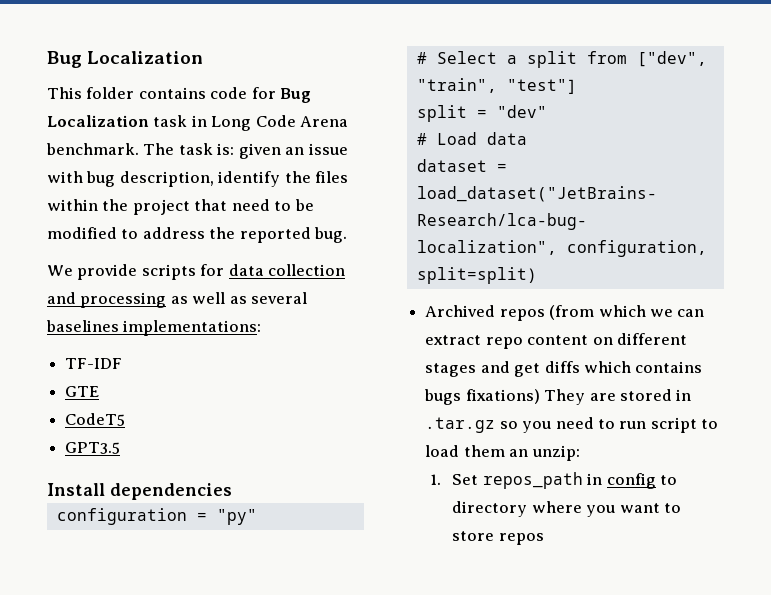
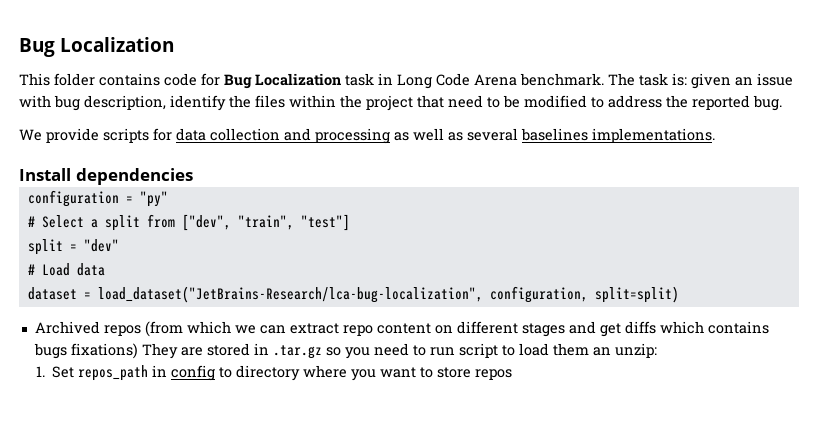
[123,320,262,336] [65,358,123,369] [65,386,100,397] [65,413,126,426] [65,442,121,454] implementations: // TF-IDF // GTE // CodeT5 // GPT3.5 -> [592,128,715,143] implementations.

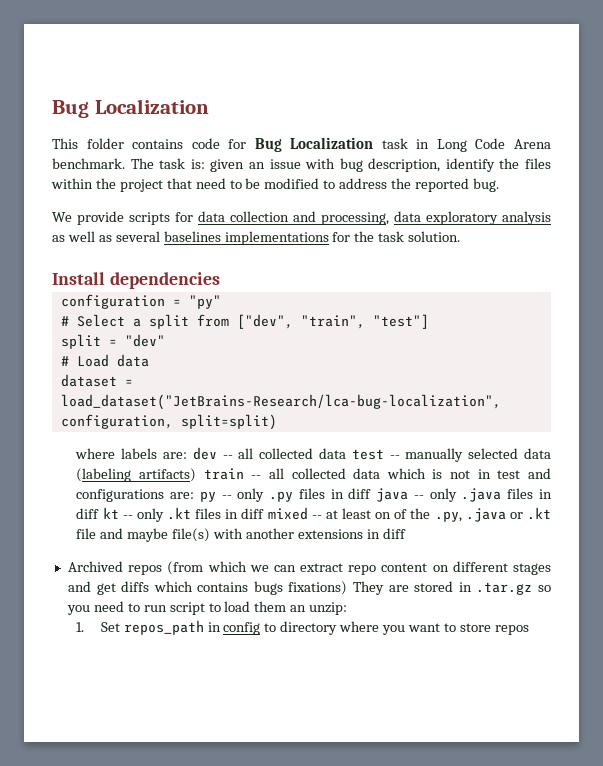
[315,128,390,144] processing -> [321,211,551,225] processing, data exploratory analysis
[592,128,715,143] implementations. -> [224,231,461,245] implementations for the task solution.
(679, 294) none -> [75,447,551,462] [76,468,551,482] [76,488,552,502] [76,507,552,522] [76,528,406,542] // where labels are: dev -- all collected data test -- manually selected data (labeling artifacts) train -- all collected data which is not in test and configurations are: py -- only .py files in diff java -- only .java files in diff kt -- only .kt files in diff mixed -- at least on of the .py, .java or .kt file and maybe file(s) with another extensions in diff

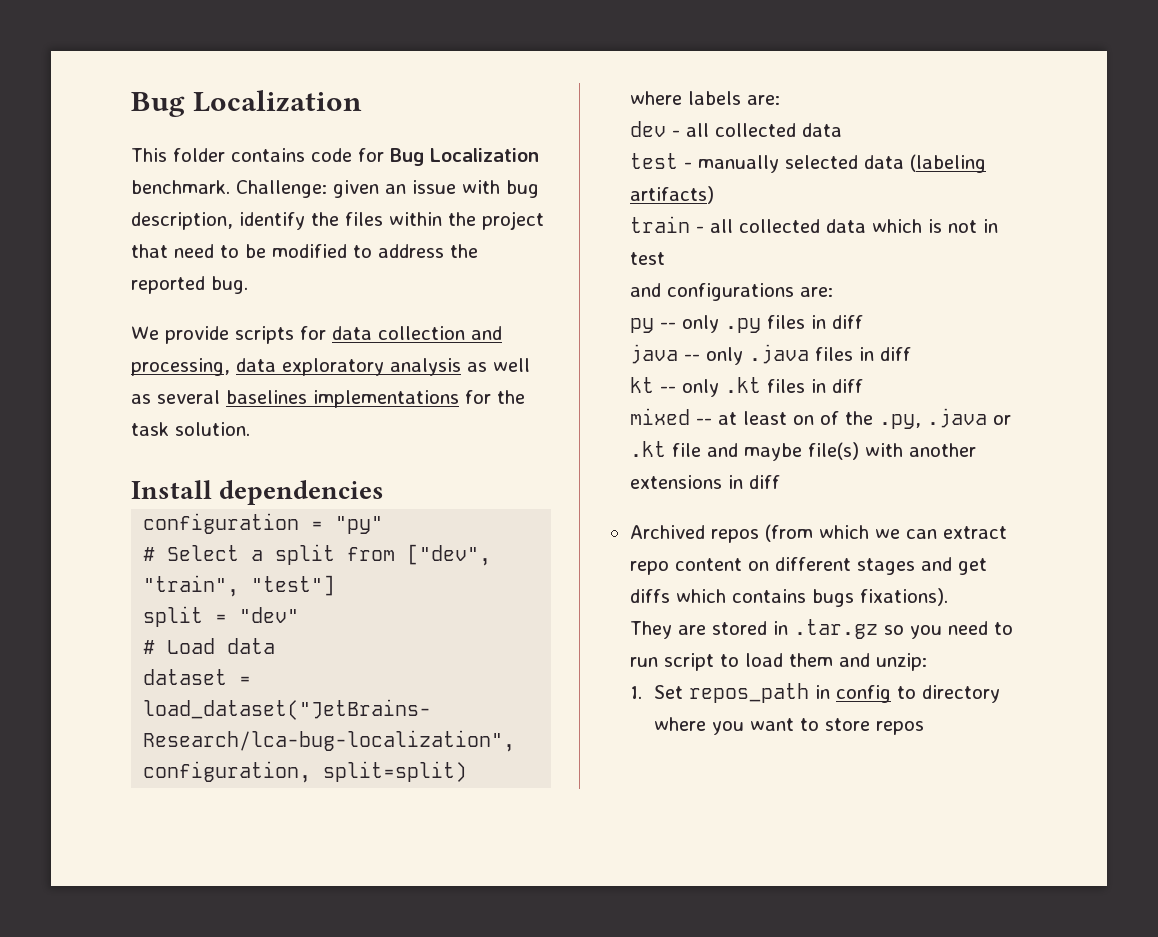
[381,138,552,152] [52,158,205,169] task in Long Code Arena benchmark. The task is: -> [131,180,327,198] benchmark. Challenge:
[192,447,400,460] dev -- all collected data test -- -> [630,121,843,137] [630,153,693,169] // dev - all collected data // test -
[203,468,262,480] train -- -> [630,216,705,233] // train -
(521, 474) none -> (666, 258) //
(195, 495) none -> (834, 292) //
(372, 493) none -> (864, 322) //
(100, 513) none -> (912, 354) //
(265, 513) none -> (864, 386) //
[288,581,348,595] fixations) -> [859,588,948,606] fixations). //
[290,605,307,612] an -> [839,653,871,667] and

